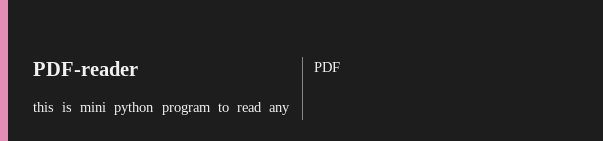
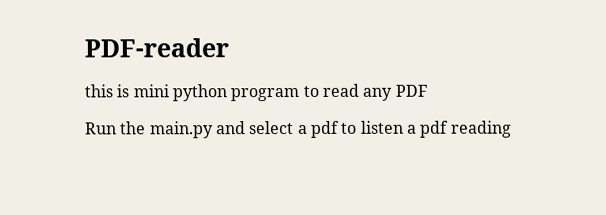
(340, 67) none -> [85,120,512,139] // Run the main.py and select a pdf to listen a pdf reading

